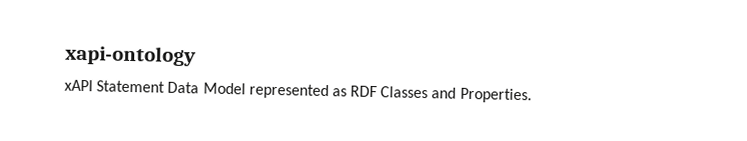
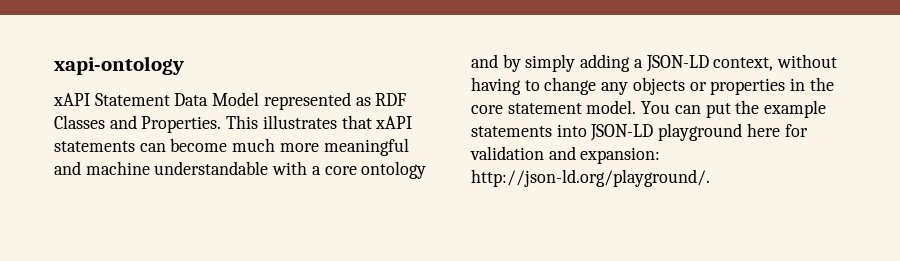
(532, 95) none -> [226,115,413,129] [54,138,409,156] [54,161,427,179] [471,54,838,72] [471,77,834,95] [471,100,827,118] [471,123,808,141] [470,146,661,164] [471,169,710,187] This illustrates that xAPI statements can become much more meaningful and machine understandable with a core ontology and by simply adding a JSON-LD context, without having to change any objects or properties in the core statement model. You can put the example statements into JSON-LD playground here for validation and expansion: http://json-ld.org/playground/.

